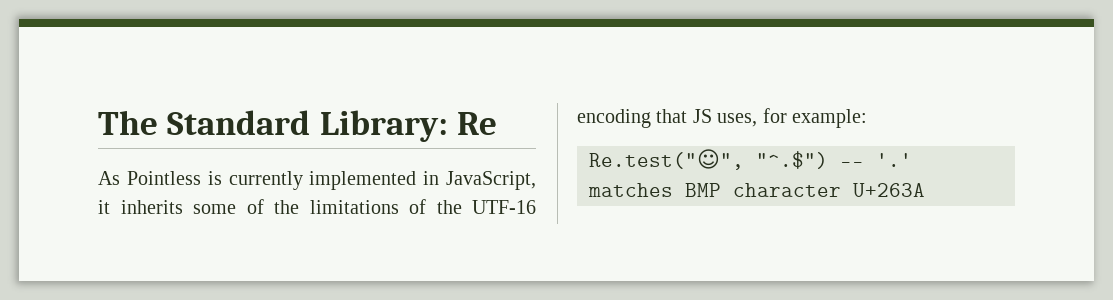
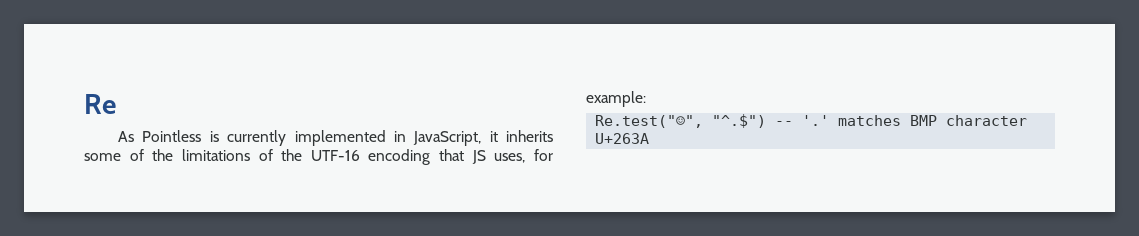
[98,110,448,142] The Standard Library: -> (84, 104) none

